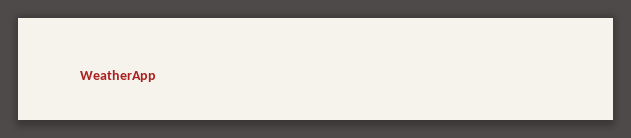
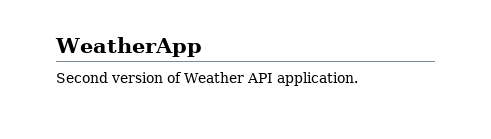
(156, 76) none -> [56,72,358,86] // Second version of Weather API application.

